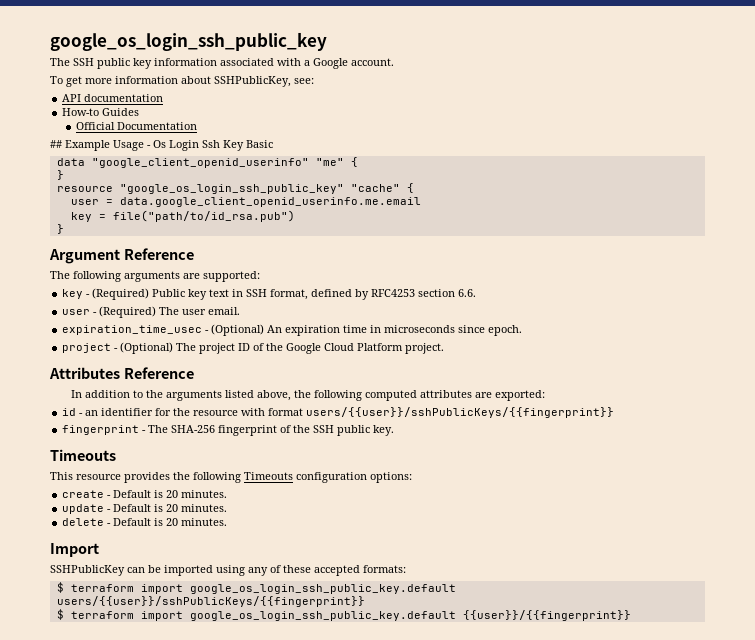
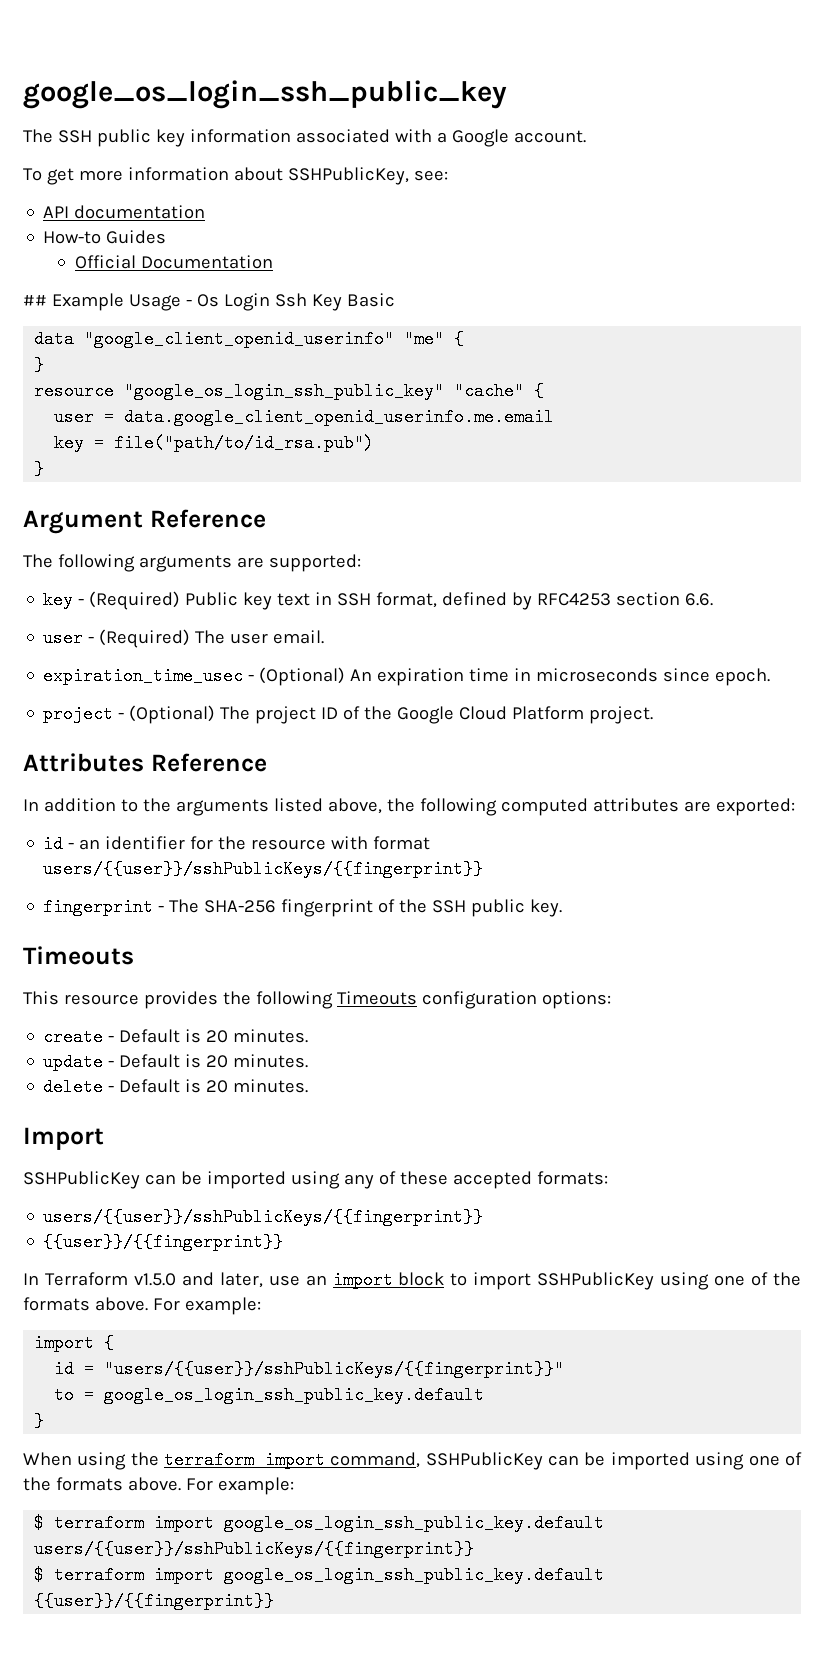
(406, 569) none -> [43,1208,484,1226] [43,1233,284,1251] [23,1271,801,1290] [23,1297,261,1315] [34,1334,115,1352] [54,1360,565,1378] [54,1386,485,1404] [34,1412,45,1430] [23,1451,802,1470] [23,1477,294,1495] // users/{{user}}/sshPublicKeys/{{fingerprint}} // {{user}}/{{fingerprint}} // In Terraform v1.5.0 and later, use an import block to import SSHPublicKey using one of the formats above. For example: // import { // id = "users/{{user}}/sshPublicKeys/{{fingerprint}}" // to = google_os_login_ssh_public_key.default // } // When using the terraform import command, SSHPublicKey can be imported using one of the formats above. For example:

